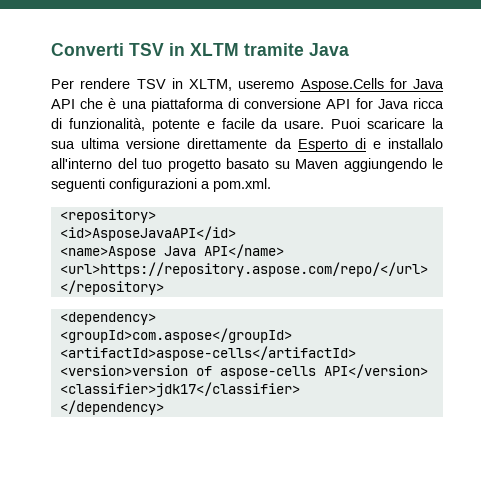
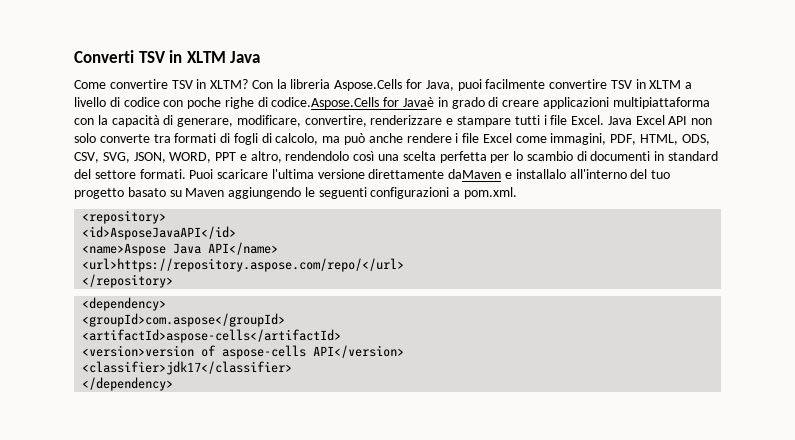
[244,43,304,56] tramite -> (226, 57) none
[51,78,444,92] [51,98,444,112] [51,118,445,132] [51,138,366,152] Per rendere TSV in XLTM, useremo Aspose.Cells for Java API che è una piattaforma di conversione API for Java ricca di funzionalità, potente e facile da usare. Puoi scaricare la sua ultima versione direttamente da Esperto di -> [74,79,693,91] [74,97,710,109] [74,115,713,127] [74,133,710,145] [74,151,719,163] [74,169,502,179] Come convertire TSV in XLTM? Con la libreria Aspose.Cells for Java, puoi facilmente convertire TSV in XLTM a livello di codice con poche righe di codice.Aspose.Cells for Javaè in grado di creare applicazioni multipiattaforma con la capacità di generare, modificare, convertire, renderizzare e stampare tutti i file Excel. Java Excel API non solo converte tra formati di fogli di calcolo, ma può anche rendere i file Excel come immagini, PDF, HTML, ODS, CSV, SVG, JSON, WORD, PPT e altro, rendendolo così una scelta perfetta per lo scambio di documenti in standard del settore formati. Puoi scaricare l'ultima versione direttamente daMaven

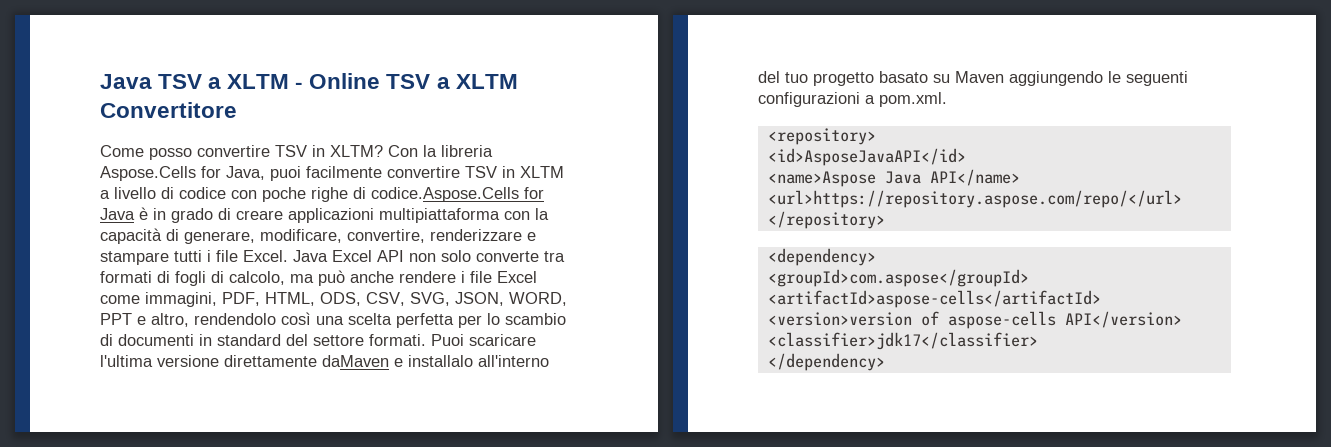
[74,50,261,63] Converti TSV in XLTM Java -> [100,73,518,89] [100,102,237,118] Java TSV a XLTM - Online TSV a XLTM Convertitore
(106, 84) none -> [149,148,192,160] posso
[403,97,435,107] Javaè -> [100,207,148,220] Java è

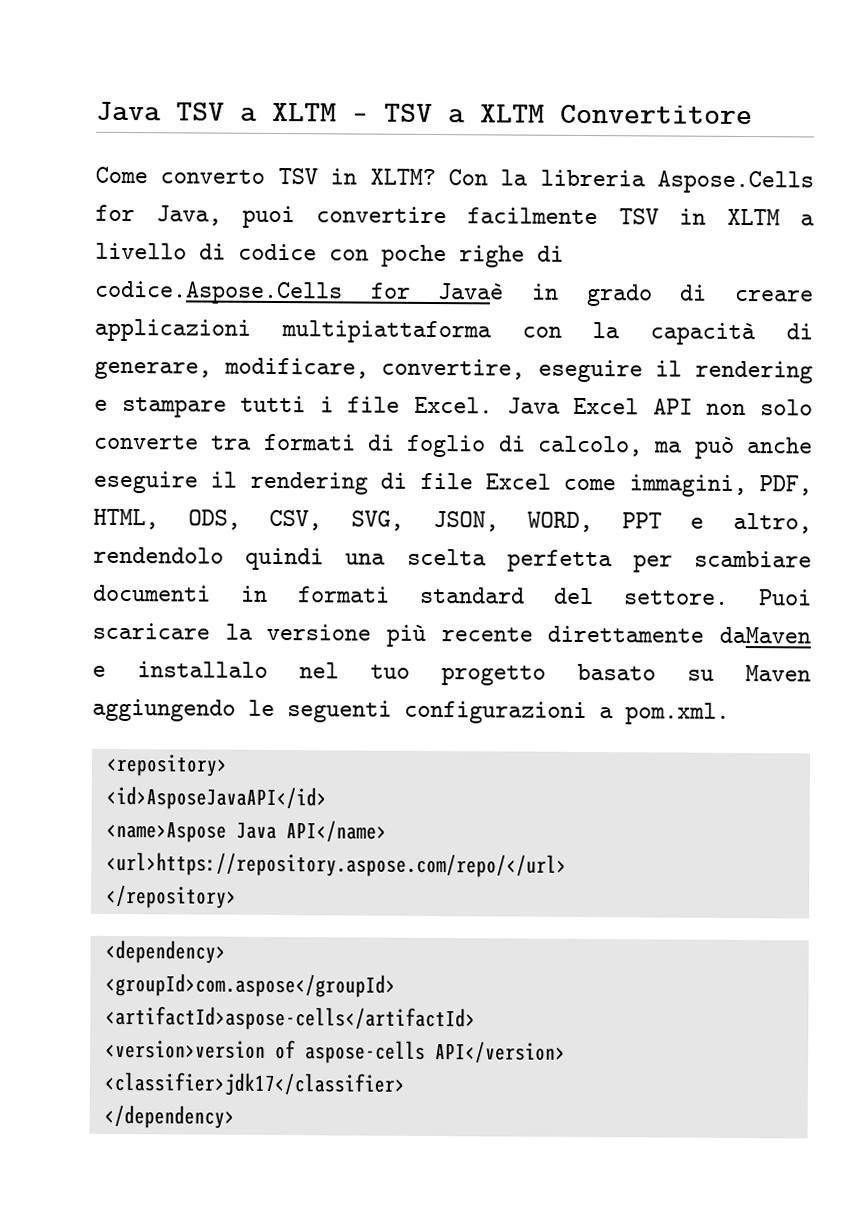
[309,73,381,89] Online -> (369, 117) none
[149,145,270,160] posso convertire -> [160,169,266,184] converto
[306,166,460,178] facilmente convertire -> [315,206,598,225] convertire facilmente
[100,207,148,220] Java è -> [437,283,505,300] Javaè
[430,229,522,241] renderizzare -> [537,359,814,384] eseguire il rendering
[175,271,206,286] fogli -> [406,434,487,458] foglio
[399,271,465,283] rendere i -> [93,470,408,495] eseguire il rendering di
[281,312,311,325] così -> [245,547,325,571] quindi
[487,313,566,325] [100,334,113,346] lo scambio di -> [694,550,812,568] scambiare
(212, 340) none -> [297,586,390,603] formati
[313,334,536,346] [100,355,219,367] settore formati. Puoi scaricare l'ultima versione -> [624,589,812,606] [92,622,533,647] settore. Puoi scaricare la versione più recente
[478,355,549,367] [758,71,780,83] all'interno del -> [299,662,339,679] nel

